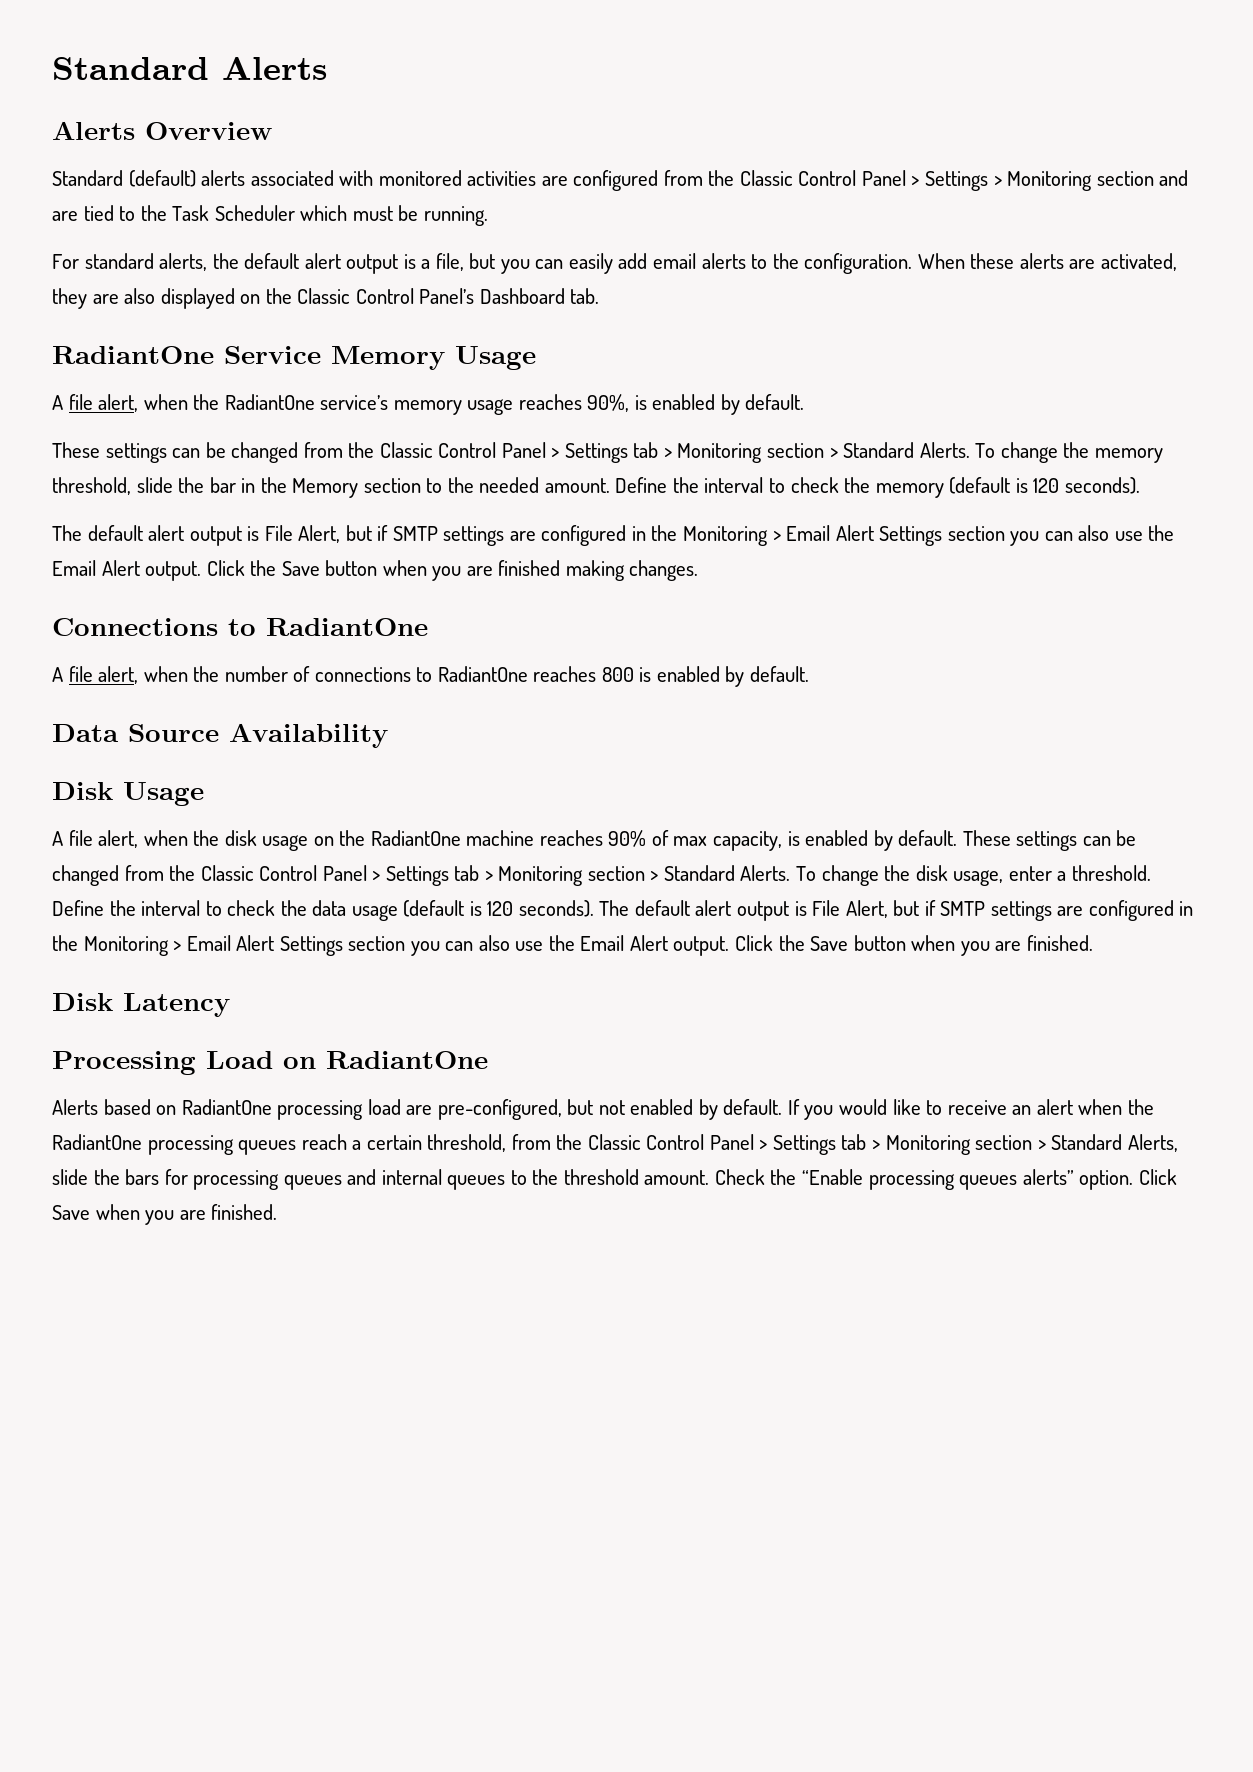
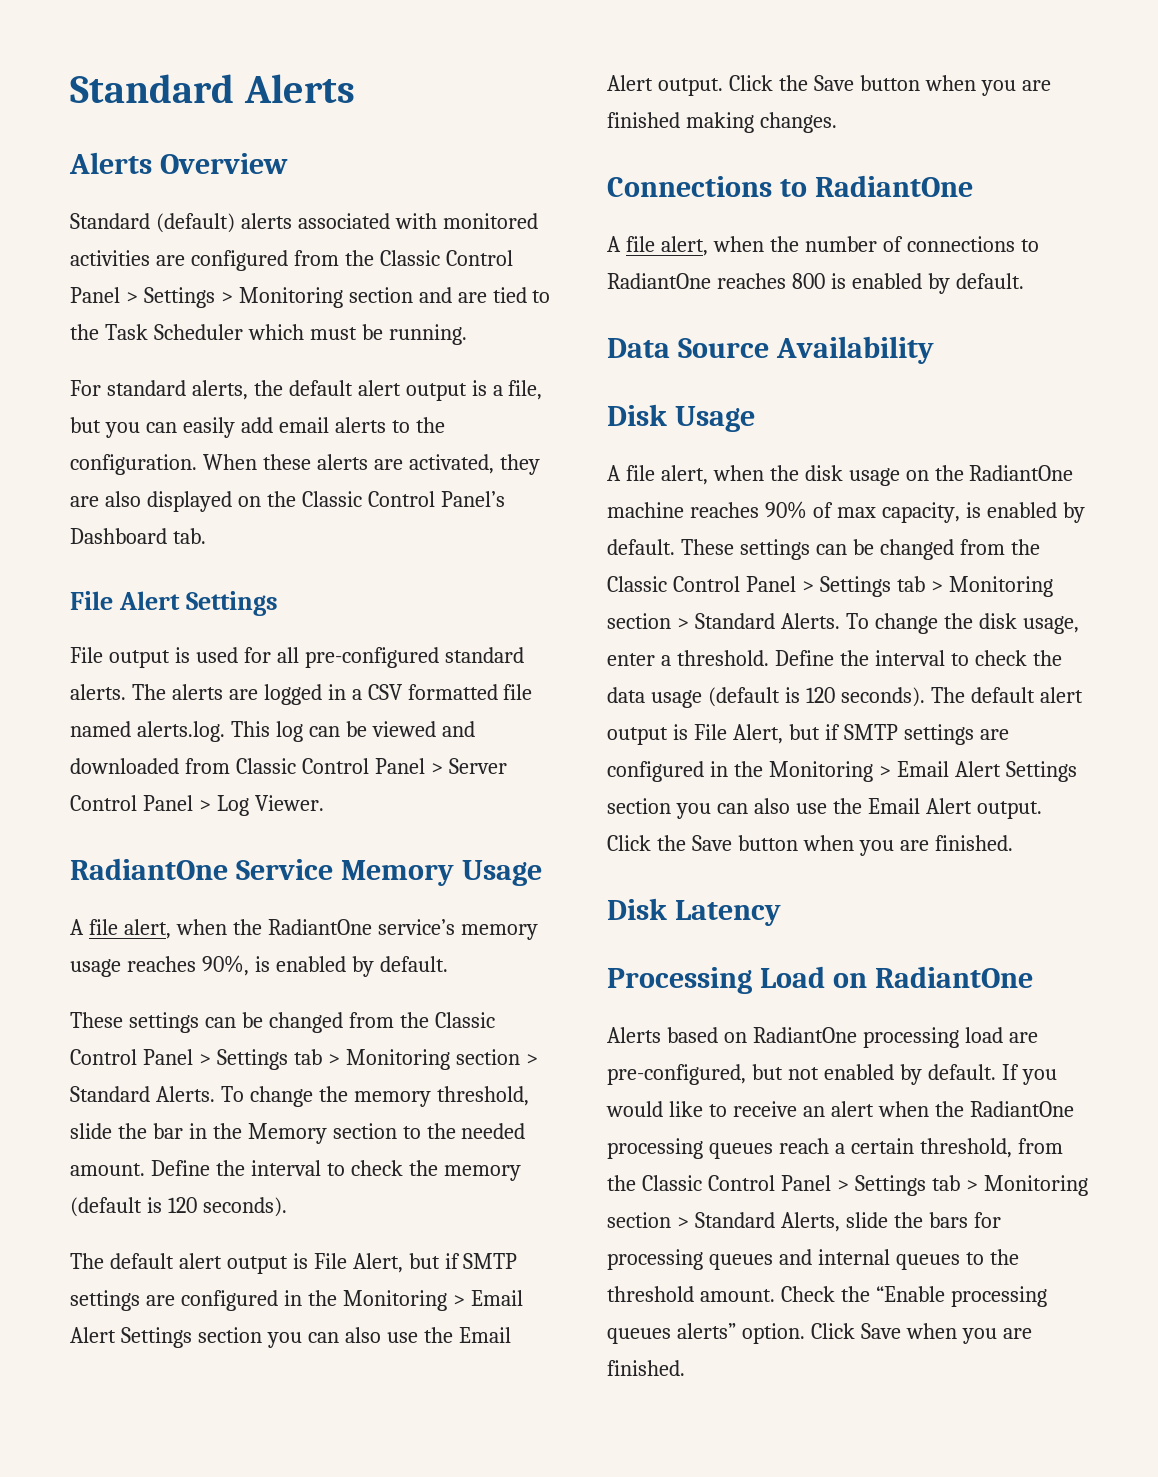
(600, 296) none -> [70,591,278,616] [70,647,524,668] [70,684,533,705] [70,721,475,742] [70,758,507,774] [70,795,324,816] // File Alert Settings // File output is used for all pre-configured standard alerts. The alerts are logged in a CSV formatted file named alerts.log. This log can be viewed and downloaded from Classic Control Panel > Server Control Panel > Log Viewer.

